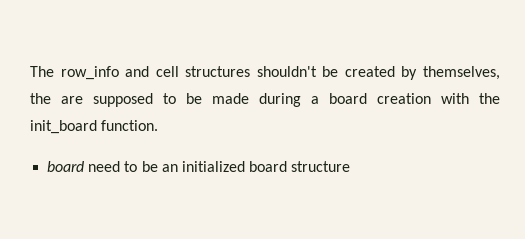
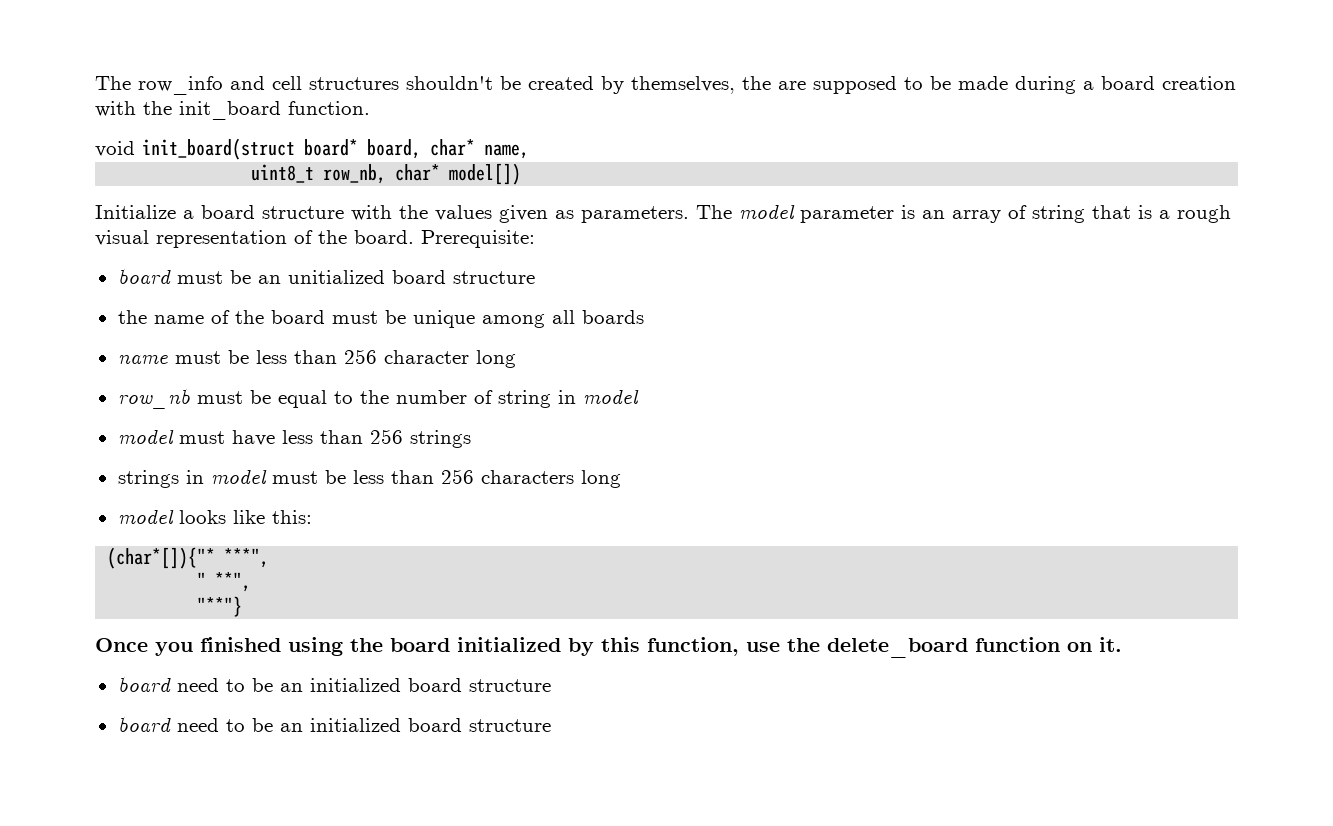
[47,161,351,172] // board need to be an initialized board structure -> [95,138,529,160] [251,163,522,185] [95,204,1231,223] [95,230,535,248] [117,268,535,284] [117,310,644,328] [117,349,516,368] [117,388,639,409] [117,429,471,448] [117,469,621,488] [117,509,312,524] [107,547,270,569] [197,572,252,592] [197,596,243,617] [95,637,1122,658] [117,676,551,692] [117,716,551,732] // void init_board(struct board* board, char* name, // uint8_t row_nb, char* model[]) // Initialize a board structure with the values given as parameters. The model parameter is an array of string that is a rough visual representation of the board. Prerequisite: // board must be an unitialized board structure // the name of the board must be unique among all boards // name must be less than 256 character long // row_nb must be equal to the number of string in model // model must have less than 256 strings // strings in model must be less than 256 characters long // model looks like this: // (char*[]){"* ***", // " **", // "**"} // Once you finished using the board initialized by this function, use the delete_board function on it. // board need to be an initialized board structure // board need to be an initialized board structure

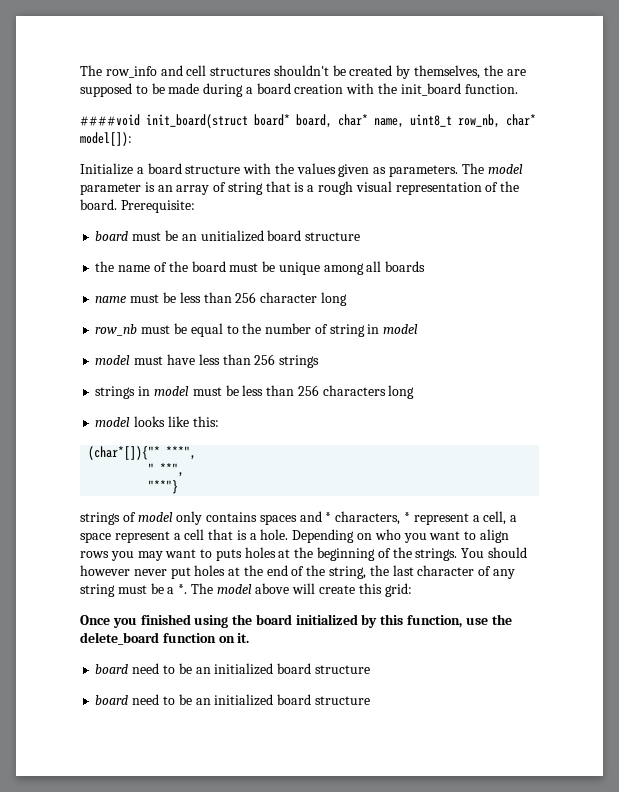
[95,141,135,157] void -> [80,114,140,126] ####void
(529, 151) // -> (404, 123) none
[449,163,522,185] model[]) -> [80,132,132,146] model[]):
(243, 606) none -> [80,511,518,525] [80,529,509,543] [80,547,527,561] [80,565,515,579] [80,583,412,597] // strings of model only contains spaces and * characters, * represent a cell, a space represent a cell that is a hole. Depending on who you want to align rows you may want to puts holes at the beginning of the strings. You should however never put holes at the end of the string, the last character of any string must be a *. The model above will create this grid:

